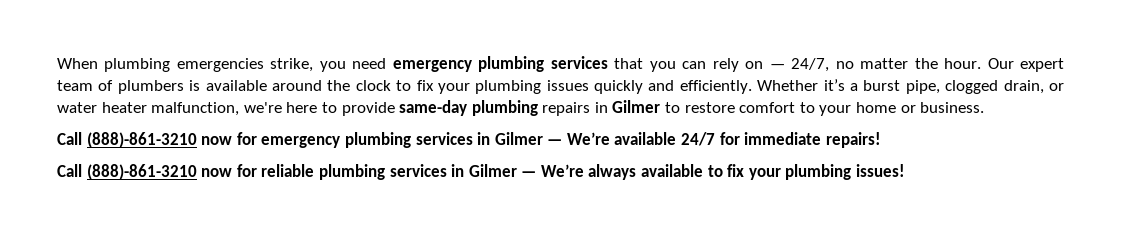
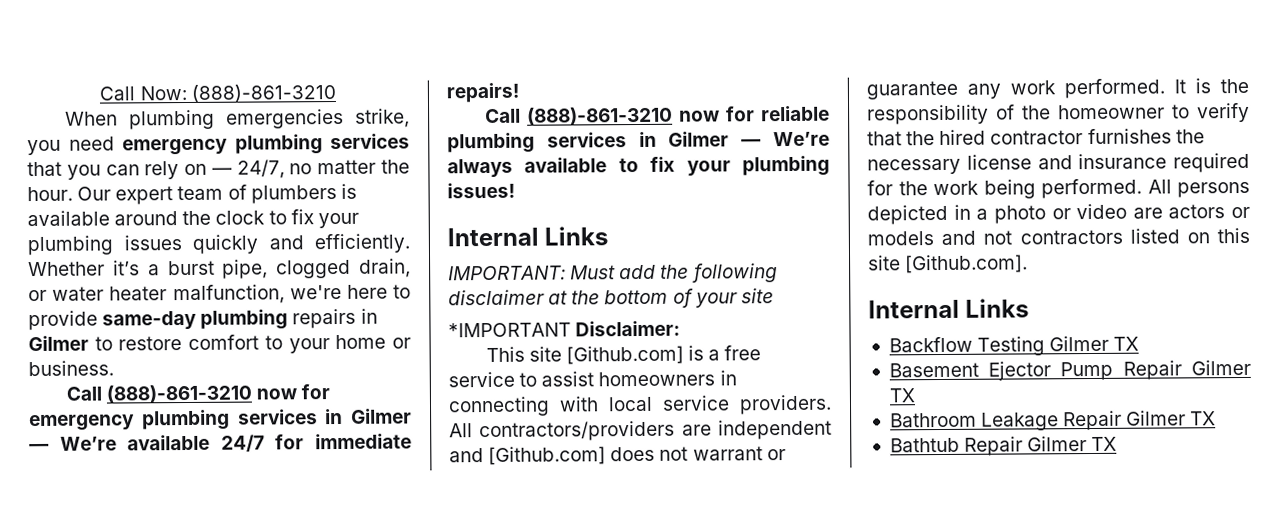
(57, 63) none -> [99,84,336,103] Call Now: (888)-861-3210 //
(906, 170) none -> [447,226,609,247] [448,263,778,283] [448,288,774,308] [448,320,681,338] [485,345,762,365] [448,370,737,388] [448,394,832,417] [449,419,832,442] [449,446,786,466] [866,78,1249,100] [867,102,1250,125] [867,128,1205,146] [867,152,1250,175] [867,178,1250,199] [867,203,1250,225] [867,227,1250,246] [868,254,1029,274] [868,298,1030,319] [888,335,1140,356] [888,359,1251,381] [888,388,915,403] [889,410,1217,431] [889,436,1118,456] // Internal Links // IMPORTANT: Must add the following disclaimer at the bottom of your site // *IMPORTANT Disclaimer: // This site [Github.com] is a free service to assist homeowners in connecting with local service providers. All contractors/providers are independent and [Github.com] does not warrant or guarantee any work performed. It is the responsibility of the homeowner to verify that the hired contractor furnishes the necessary license and insurance required for the work being performed. All persons depicted in a photo or video are actors or models and not contractors listed on this site [Github.com]. // Internal Links // Backflow Testing Gilmer TX // Basement Ejector Pump Repair Gilmer TX // Bathroom Leakage Repair Gilmer TX // Bathtub Repair Gilmer TX

